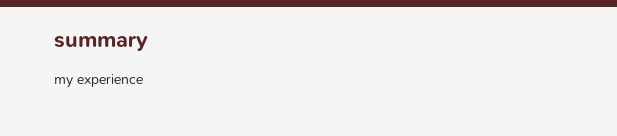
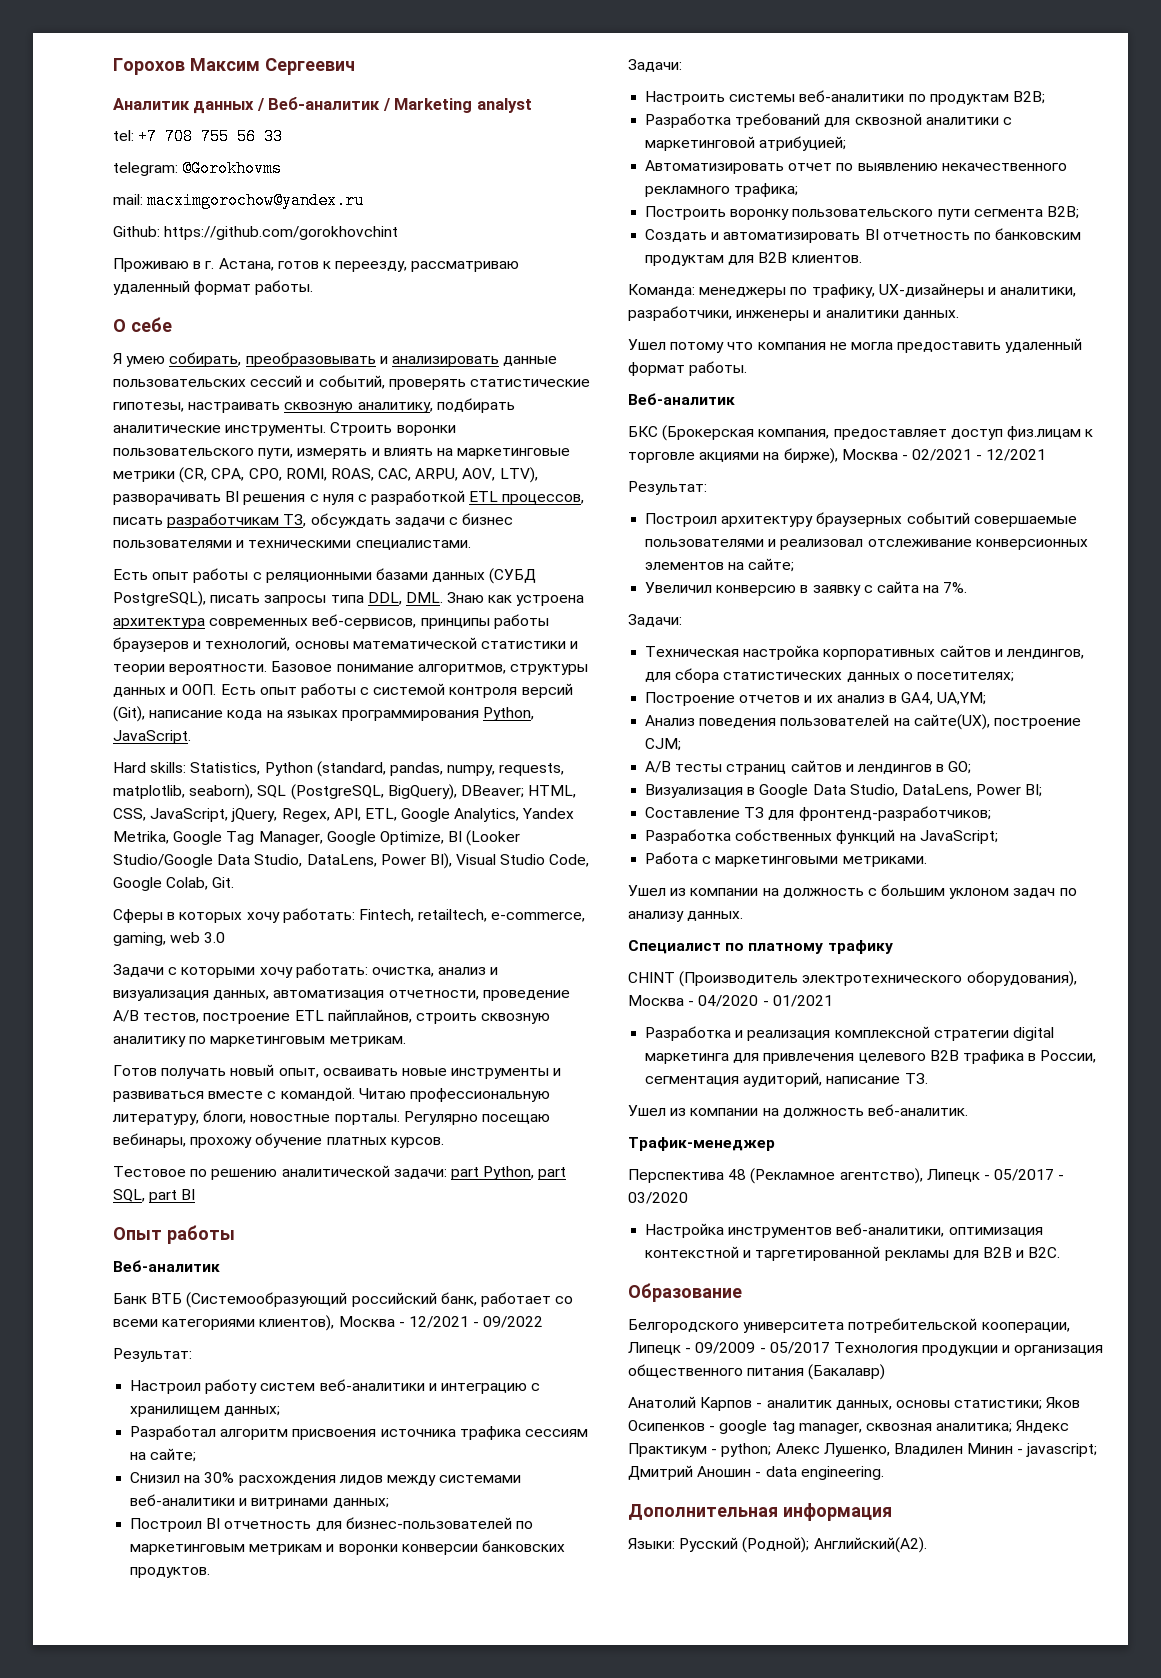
[54,35,148,51] [54,74,143,88] summary // my experience -> [113,58,355,75] [113,97,532,114] [113,128,284,145] [113,160,283,177] [113,192,365,209] [113,226,399,240] [113,258,520,272] [113,280,314,295] [113,317,172,332] [113,352,558,367] [113,375,590,390] [113,398,515,413] [113,422,456,436] [113,448,571,459] [113,467,538,483] [113,490,585,505] [113,513,514,528] [113,540,471,550] [113,568,537,584] [113,591,585,607] [113,614,549,629] [113,637,579,652] [113,661,588,675] [113,683,573,698] [113,706,535,722] [113,730,191,744] [113,761,565,777] [113,784,577,800] [113,808,575,822] [113,830,521,846] [113,853,590,869] [113,877,235,891] [113,908,586,923] [113,932,226,946] [113,963,499,978] [113,990,570,1001] [113,1009,551,1024] [113,1036,406,1047] [113,1064,562,1079] [113,1087,550,1102] [112,1110,550,1125] [113,1133,444,1148] [113,1165,567,1180] [113,1189,196,1203] [113,1225,235,1244] [113,1260,220,1272] [113,1292,574,1308] [113,1315,544,1331] [113,1348,192,1362] [130,1379,541,1394] [130,1406,281,1417] [130,1425,588,1440] [130,1448,197,1462] [130,1472,522,1486] [130,1494,389,1509] [130,1517,533,1532] [130,1540,565,1555] [130,1567,211,1578] [628,59,682,72] [645,90,1045,105] [645,113,1012,128] [645,136,847,151] [645,160,1067,174] [645,183,799,197] [645,206,1079,220] [645,228,1082,243] [645,252,862,266] [628,283,1077,298] [628,306,959,321] [628,338,1083,353] [628,361,748,376] [628,393,735,405] [628,425,1094,441] [628,448,1047,464] [628,481,707,495] [645,512,1077,527] [645,539,1088,550] [645,558,795,572] [645,581,968,596] [628,614,682,627] [645,645,1084,660] [645,668,1014,683] [645,692,987,706] [645,714,1081,730] [645,738,682,751] [645,760,972,775] [645,784,1043,798] [645,806,991,821] [645,829,998,844] [645,852,927,867] [628,884,1077,899] [628,911,744,922] [628,940,893,954] [628,971,1077,987] [628,995,833,1007] [645,1026,1054,1041] [645,1050,1097,1064] [645,1072,928,1087] [628,1104,968,1118] [628,1137,775,1151] [628,1168,1065,1184] [628,1192,688,1204] [645,1223,1043,1238] [645,1246,1061,1261] [628,1283,742,1302] [628,1318,1070,1333] [628,1342,1104,1356] [628,1364,886,1380] [628,1396,1081,1411] [628,1420,1070,1434] [628,1443,1098,1457] [628,1465,884,1480] [628,1503,892,1521] [628,1537,927,1553] Горохов Максим Сергеевич // Аналитик данных / Веб-аналитик / Marketing analyst // tel: +7 708 755 56 33 // telegram: @Gorokhovms // mail: macximgorochow@yandex.ru // Github: https://github.com/gorokhovchint // Проживаю в г. Астана, готов к переезду, рассматриваю удаленный формат работы. // О себе // Я умею собирать, преобразовывать и анализировать данные пользовательских сессий и событий, проверять статистические гипотезы, настраивать сквозную аналитику, подбирать аналитические инструменты. Строить воронки пользовательского пути, измерять и влиять на маркетинговые метрики (CR, CPA, CPO, ROMI, ROAS, CAC, ARPU, AOV, LTV), разворачивать BI решения с нуля с разработкой ETL процессов, писать разработчикам ТЗ, обсуждать задачи с бизнес пользователями и техническими специалистами. // Есть опыт работы с реляционными базами данных (СУБД PostgreSQL), писать запросы типа DDL, DML. Знаю как устроена архитектура современных веб-сервисов, принципы работы браузеров и технологий, основы математической статистики и теории вероятности. Базовое понимание алгоритмов, структуры данных и ООП. Есть опыт работы с системой контроля версий (Git), написание кода на языках программирования Python, JavaScript. // Hard skills: Statistics, Python (standard, pandas, numpy, requests, matplotlib, seaborn), SQL (PostgreSQL, BigQuery), DBeaver; HTML, CSS, JavaScript, jQuery, Regex, API, ETL, Google Analytics, Yandex Metrika, Google Tag Manager, Google Optimize, BI (Looker Studio/Google Data Studio, DataLens, Power BI), Visual Studio Code, Google Colab, Git. // Сферы в которых хочу работать: Fintech, retailtech, e-commerce, gaming, web 3.0 // Задачи с которыми хочу работать: очистка, анализ и визуализация данных, автоматизация отчетности, проведение A/B тестов, построение ETL пайплайнов, строить сквозную аналитику по маркетинговым метрикам. // Готов получать новый опыт, осваивать новые инструменты и развиваться вместе с командой. Читаю профессиональную литературу, блоги, новостные порталы. Регулярно посещаю вебинары, прохожу обучение платных курсов. // Тестовое по решению аналитической задачи: part Python, part SQL, part BI // Опыт работы // Веб-аналитик // Банк ВТБ (Системообразующий российский банк, работает со всеми категориями клиентов), Москва - 12/2021 - 09/2022 // Результат: // Настроил работу систем веб-аналитики и интеграцию с хранилищем данных; // Разработал алгоритм присвоения источника трафика сессиям на сайте; // Снизил на 30% расхождения лидов между системами веб-аналитики и витринами данных; // Построил BI отчетность для бизнес-пользователей по маркетинговым метрикам и воронки конверсии банковских продуктов. // Задачи: // Настроить системы веб-аналитики по продуктам B2B; // Разработка требований для сквозной аналитики с маркетинговой атрибуцией; // Автоматизировать отчет по выявлению некачественного рекламного трафика; // Построить воронку пользовательского пути сегмента B2B; // Создать и автоматизировать BI отчетность по банковским продуктам для B2B клиентов. // Команда: менеджеры по трафику, UX-дизайнеры и аналитики, разработчики, инженеры и аналитики данных. // Ушел потому что компания не могла предоставить удаленный формат работы. // Веб-аналитик // БКС (Брокерская компания, предоставляет доступ физ.лицам к торговле акциями на бирже), Москва - 02/2021 - 12/2021 // Результат: // Построил архитектуру браузерных событий совершаемые пользователями и реализовал отслеживание конверсионных элементов на сайте; // Увеличил конверсию в заявку с сайта на 7%. // Задачи: // Техническая настройка корпоративных сайтов и лендингов, для сбора статистических данных о посетителях; // Построение отчетов и их анализ в GA4, UA,YM; // Анализ поведения пользователей на сайте(UX), построение CJM; // A/B тесты страниц сайтов и лендингов в GO; // Визуализация в Google Data Studio, DataLens, Power BI; // Составление ТЗ для фронтенд-разработчиков; // Разработка собственных функций на JavaScript; // Работа с маркетинговыми метриками. // Ушел из компании на должность с большим уклоном задач по анализу данных. // Специалист по платному трафику // CHINT (Производитель электротехнического оборудования), Москва - 04/2020 - 01/2021 // Разработка и реализация комплексной стратегии digital маркетинга для привлечения целевого B2B трафика в России, сегментация аудиторий, написание ТЗ. // Ушел из компании на должность веб-аналитик. // Трафик-менеджер // Перспектива 48 (Рекламное агентство), Липецк - 05/2017 - 03/2020 // Настройка инструментов веб-аналитики, оптимизация контекстной и таргетированной рекламы для B2B и B2C. // Образование // Белгородского университета потребительской кооперации, Липецк - 09/2009 - 05/2017 Технология продукции и организация общественного питания (Бакалавр) // Анатолий Карпов - аналитик данных, основы статистики; Яков Осипенков - google tag manager, сквозная аналитика; Яндекс Практикум - python; Алекс Лушенко, Владилен Минин - javascript; Дмитрий Аношин - data engineering. // Дополнительная информация // Языки: Русский (Родной); Английский(A2).

